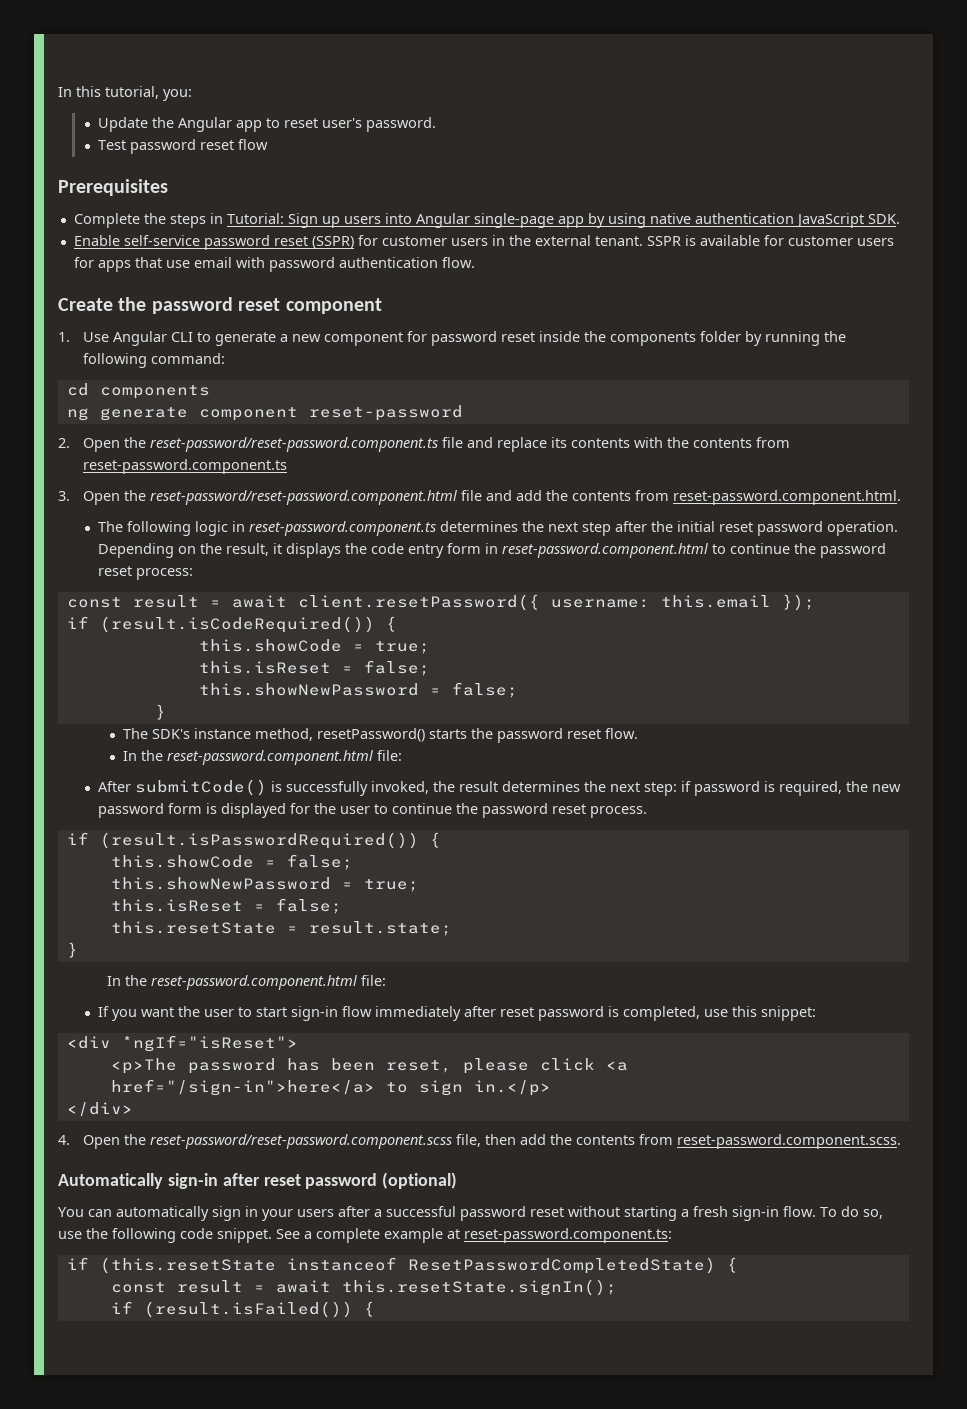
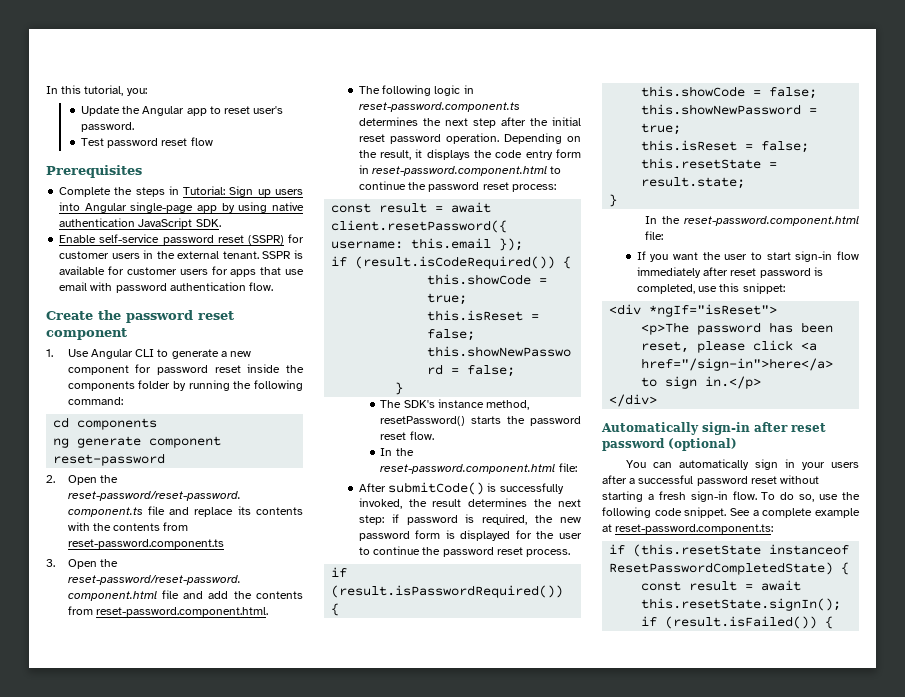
[58,1134,901,1149] // 4. Open the reset-password/reset-password.component.scss file, then add the contents from reset-password.component.scss. -> (658, 400) none

